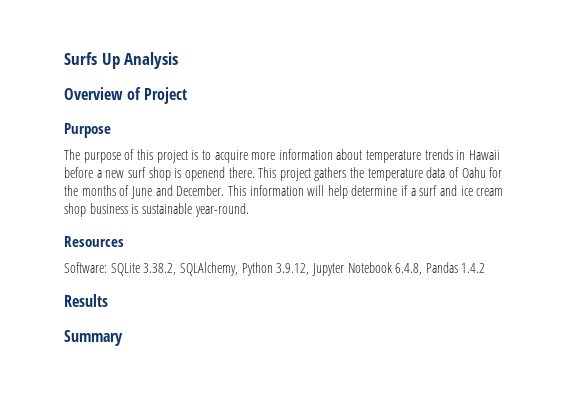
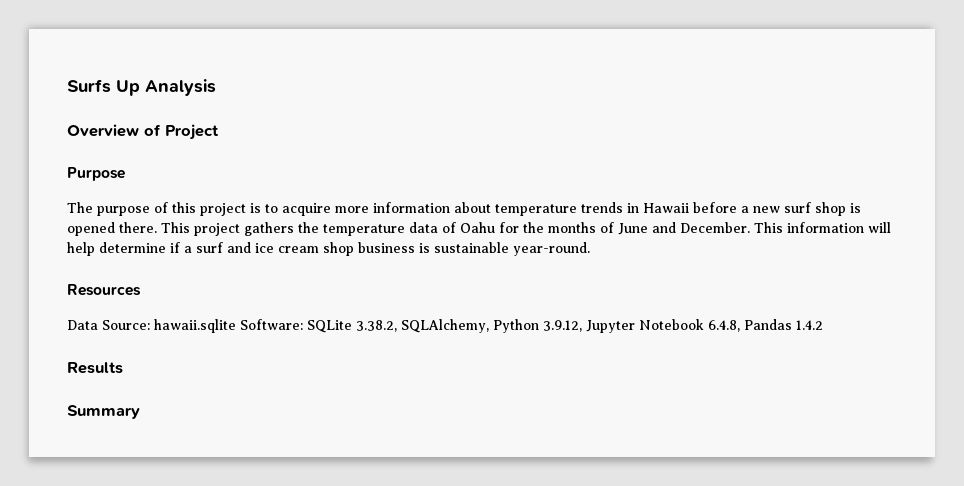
[184,167,225,181] openend -> [67,222,115,236] opened
(124, 241) none -> [67,319,236,333] Data Source: hawaii.sqlite

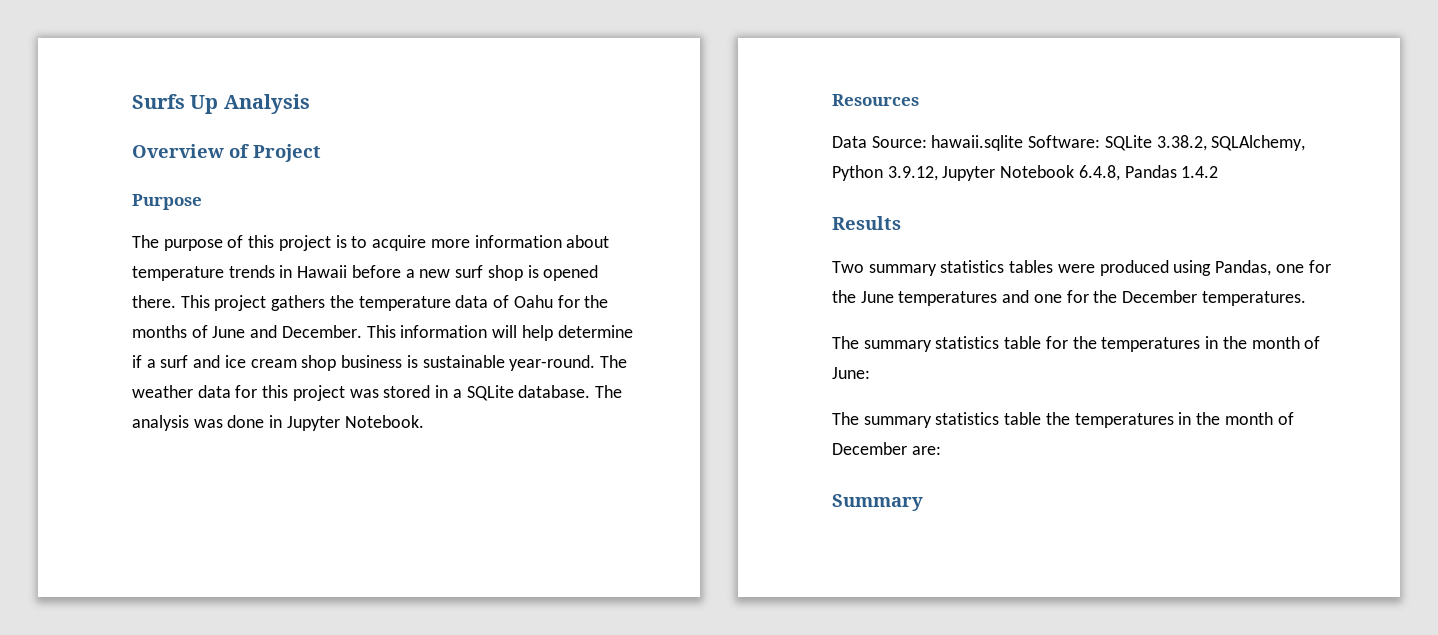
(590, 249) none -> [599,355,627,368] [132,385,622,401] [132,415,424,431] The weather data for this project was stored in a SQLite database. The analysis was done in Jupyter Notebook.
(123, 368) none -> [832,260,1331,276] [832,290,1306,306] [832,336,1321,352] [832,367,870,379] [832,412,1294,428] [832,442,941,455] // Two summary statistics tables were produced using Pandas, one for the June temperatures and one for the December temperatures. // The summary statistics table for the temperatures in the month of June: // The summary statistics table the temperatures in the month of December are:

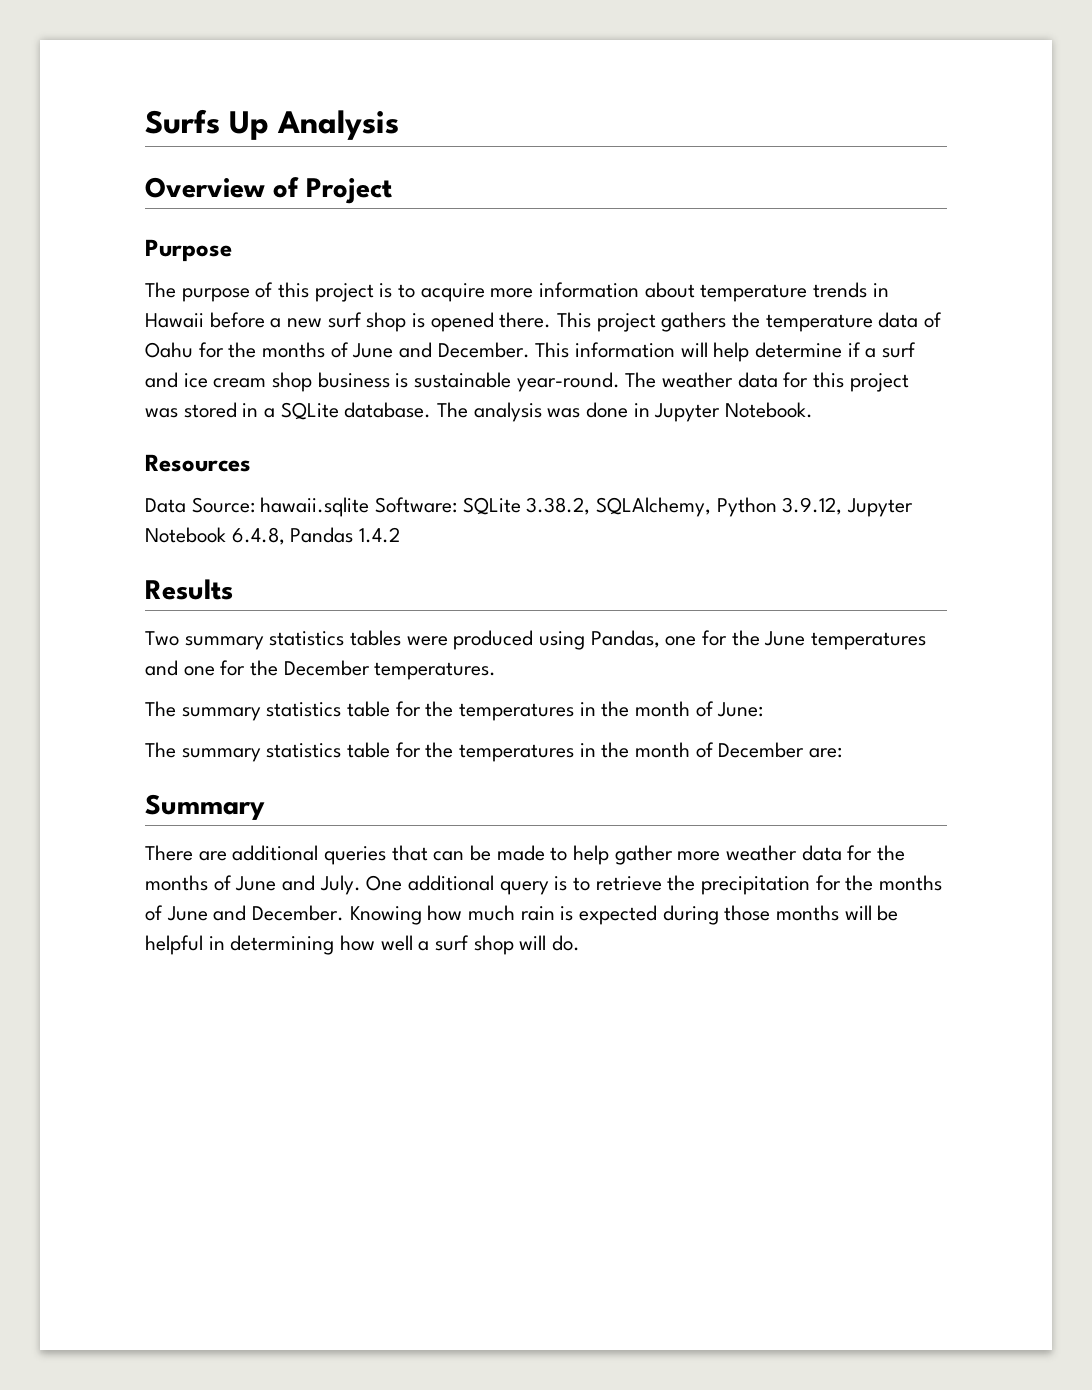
(1042, 418) none -> [395,742,421,758] for
(923, 502) none -> [145,845,906,865] [145,875,943,895] [145,905,899,925] [145,935,581,955] // There are additional queries that can be made to help gather more weather data for the months of June and July. One additional query is to retrieve the precipitation for the months of June and December. Knowing how much rain is expected during those months will be helpful in determining how well a surf shop will do.

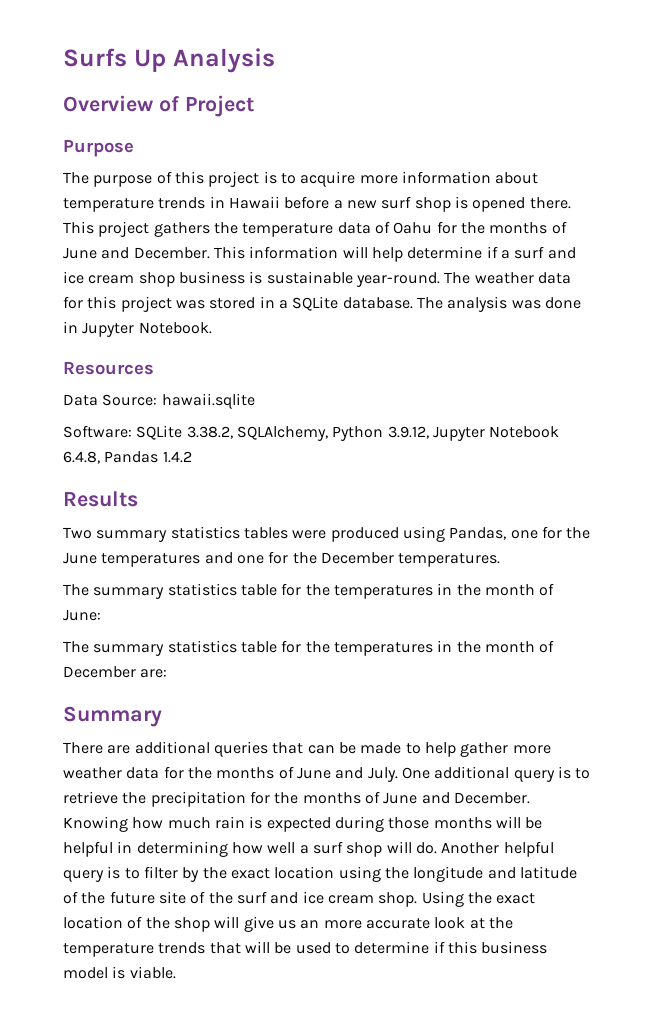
(370, 507) none -> (255, 401) //
(581, 943) none -> [441,841,554,857] [63,866,577,882] [63,891,536,907] [63,916,513,932] [63,941,548,957] [63,966,176,979] Another helpful query is to filter by the exact location using the longitude and latitude of the future site of the surf and ice cream shop. Using the exact location of the shop will give us an more accurate look at the temperature trends that will be used to determine if this business model is viable.

